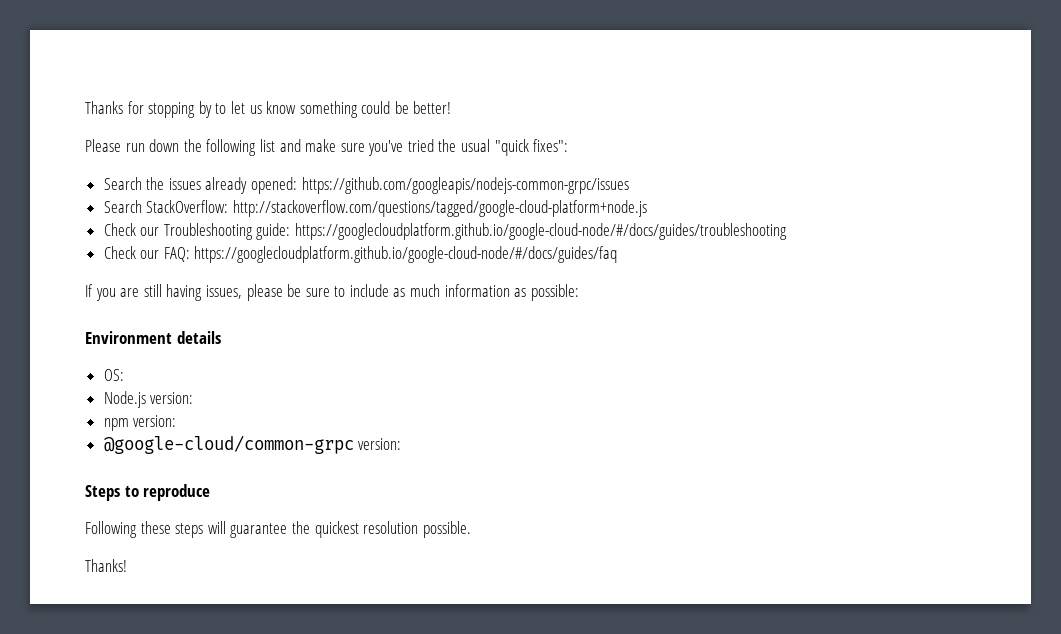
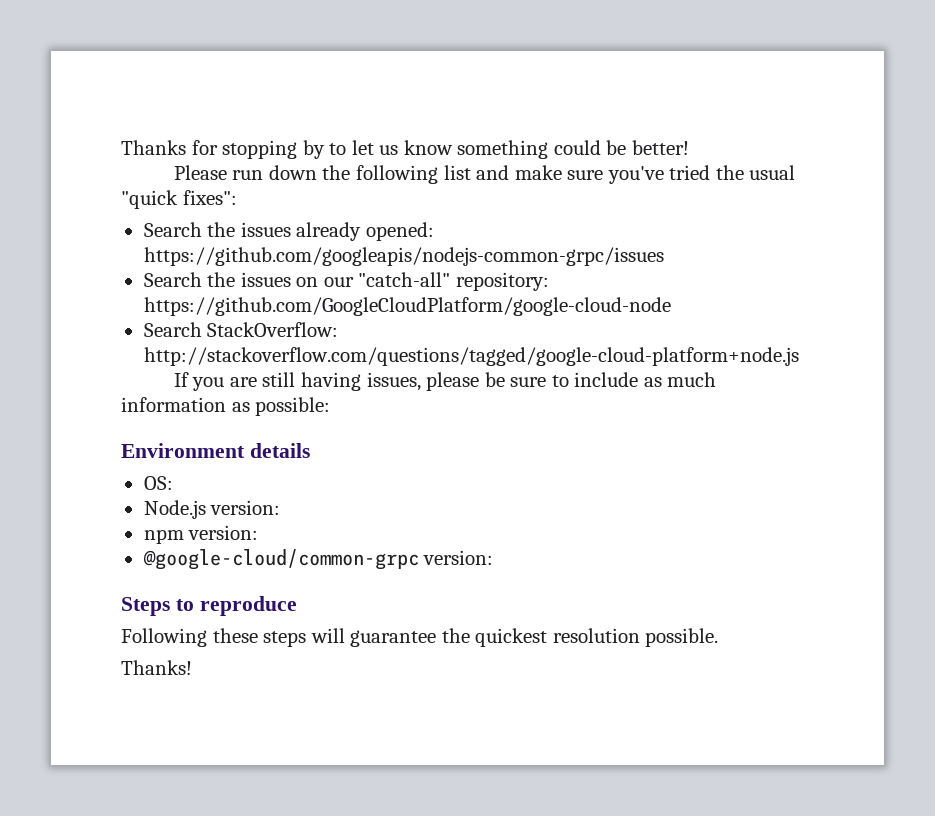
[146,200,647,217] [103,223,788,240] [103,246,618,263] StackOverflow: http://stackoverflow.com/questions/tagged/google-cloud-platform+node.js // Check our Troubleshooting guide: https://googlecloudplatform.github.io/google-cloud-node/#/docs/guides/troubleshooting // Check our FAQ: https://googlecloudplatform.github.io/google-cloud-node/#/docs/guides/faq -> [207,272,549,291] [143,297,671,316] [143,322,339,337] [143,347,799,366] the issues on our "catch-all" repository: https://github.com/GoogleCloudPlatform/google-cloud-node // Search StackOverflow: http://stackoverflow.com/questions/tagged/google-cloud-platform+node.js

